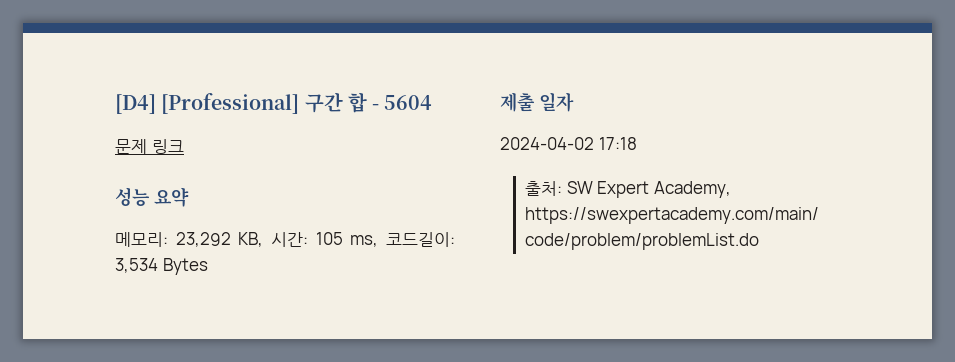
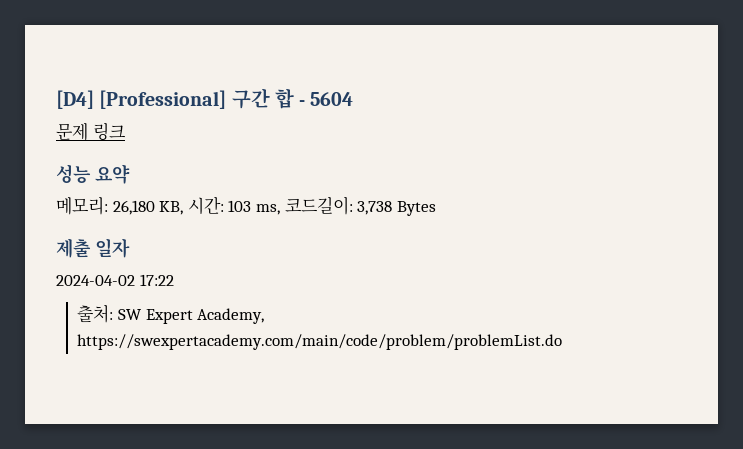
[175,232,231,247] 23,292 -> [112,200,155,215] 26,180
[315,232,343,245] 105 -> [228,200,252,212] 103
[115,258,158,273] 3,534 -> [357,201,393,215] 3,738
[598,137,637,150] 17:18 -> [139,274,174,286] 17:22

